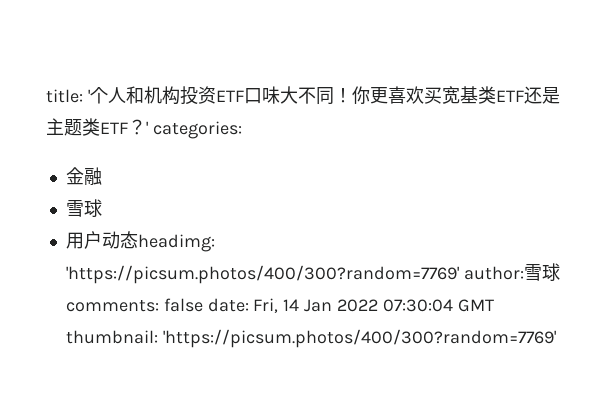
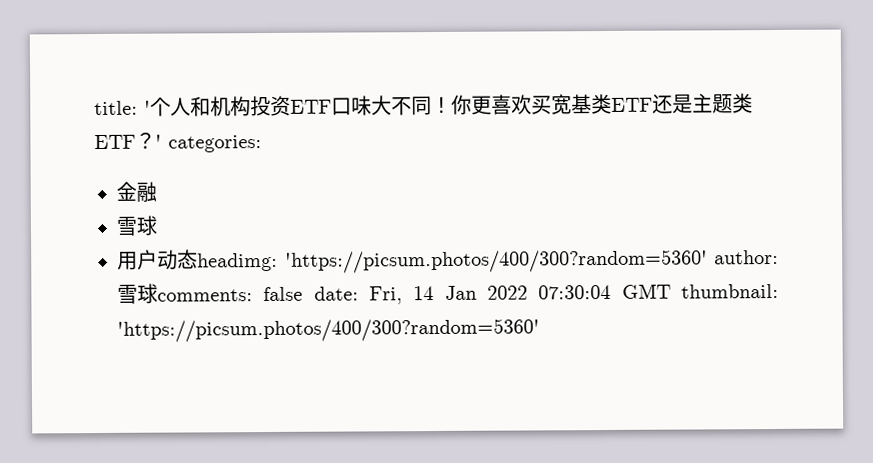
[65,265,459,284] 'https://picsum.photos/400/300?random=7769' -> [284,249,708,274] 'https://picsum.photos/400/300?random=5360'
[162,329,556,348] 'https://picsum.photos/400/300?random=7769' -> [117,318,540,343] 'https://picsum.photos/400/300?random=5360'

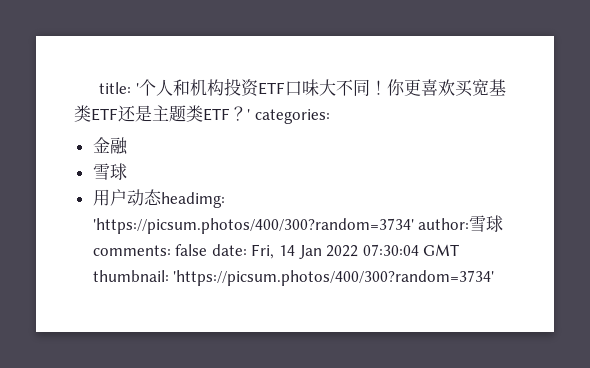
[284,249,708,274] 'https://picsum.photos/400/300?random=5360' -> [92,218,414,234] 'https://picsum.photos/400/300?random=3734'
[117,318,540,343] 'https://picsum.photos/400/300?random=5360' -> [173,270,495,286] 'https://picsum.photos/400/300?random=3734'

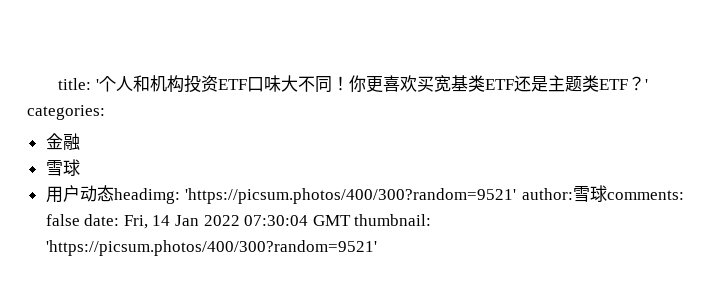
[92,218,414,234] 'https://picsum.photos/400/300?random=3734' -> [185,188,517,204] 'https://picsum.photos/400/300?random=9521'
[173,270,495,286] 'https://picsum.photos/400/300?random=3734' -> [45,240,377,256] 'https://picsum.photos/400/300?random=9521'

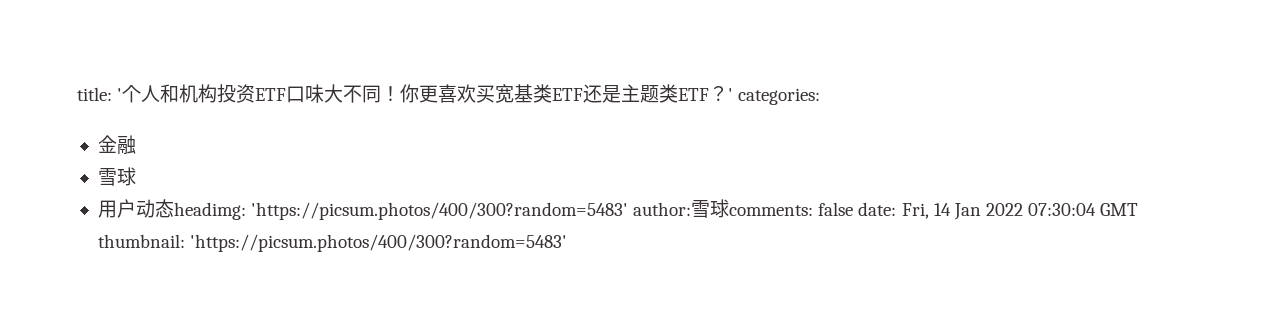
[185,188,517,204] 'https://picsum.photos/400/300?random=9521' -> [251,202,629,220] 'https://picsum.photos/400/300?random=5483'
[45,240,377,256] 'https://picsum.photos/400/300?random=9521' -> [190,234,568,252] 'https://picsum.photos/400/300?random=5483'

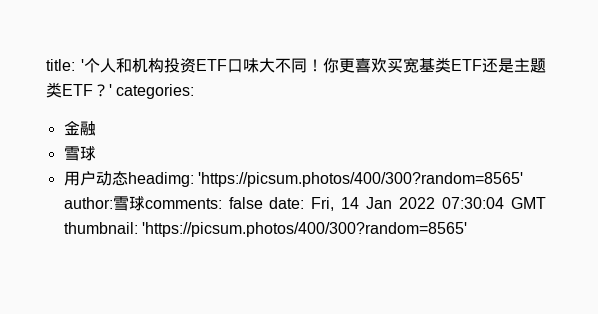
[251,202,629,220] 'https://picsum.photos/400/300?random=5483' -> [197,172,523,187] 'https://picsum.photos/400/300?random=8565'
[190,234,568,252] 'https://picsum.photos/400/300?random=5483' -> [141,222,467,237] 'https://picsum.photos/400/300?random=8565'

